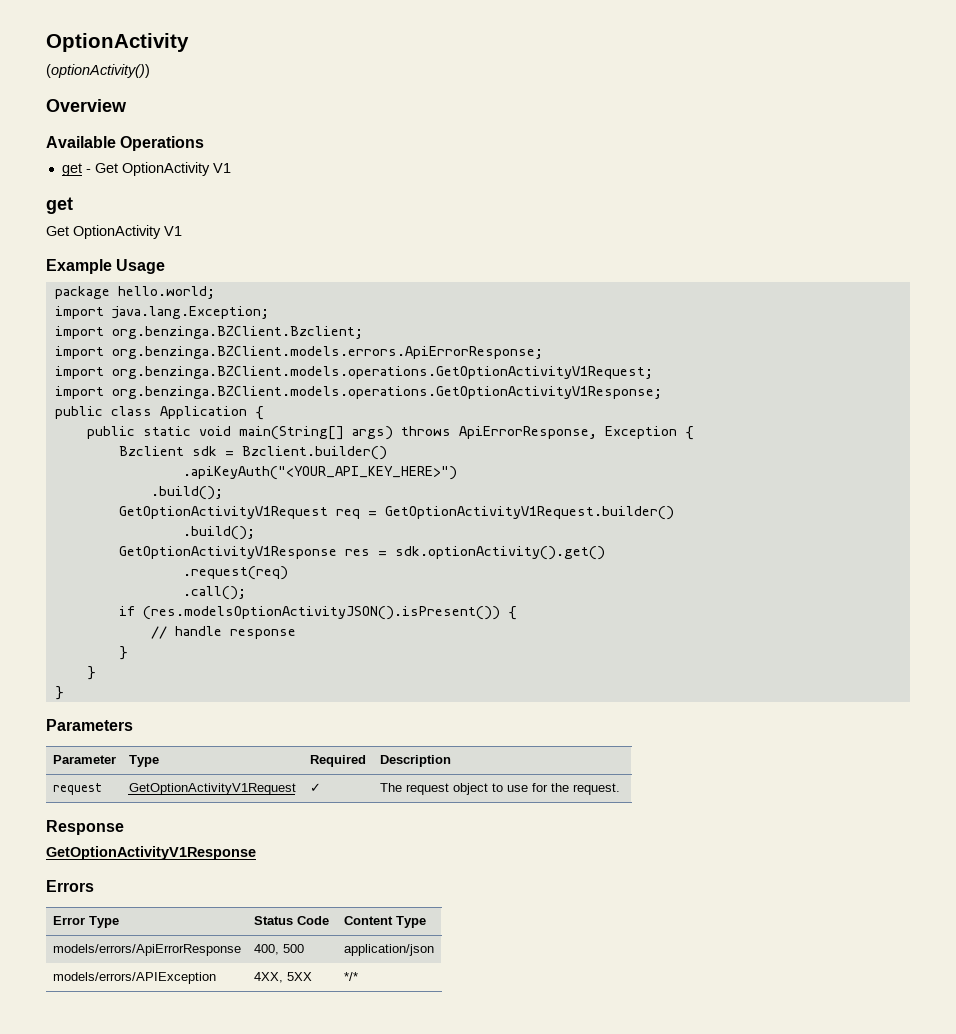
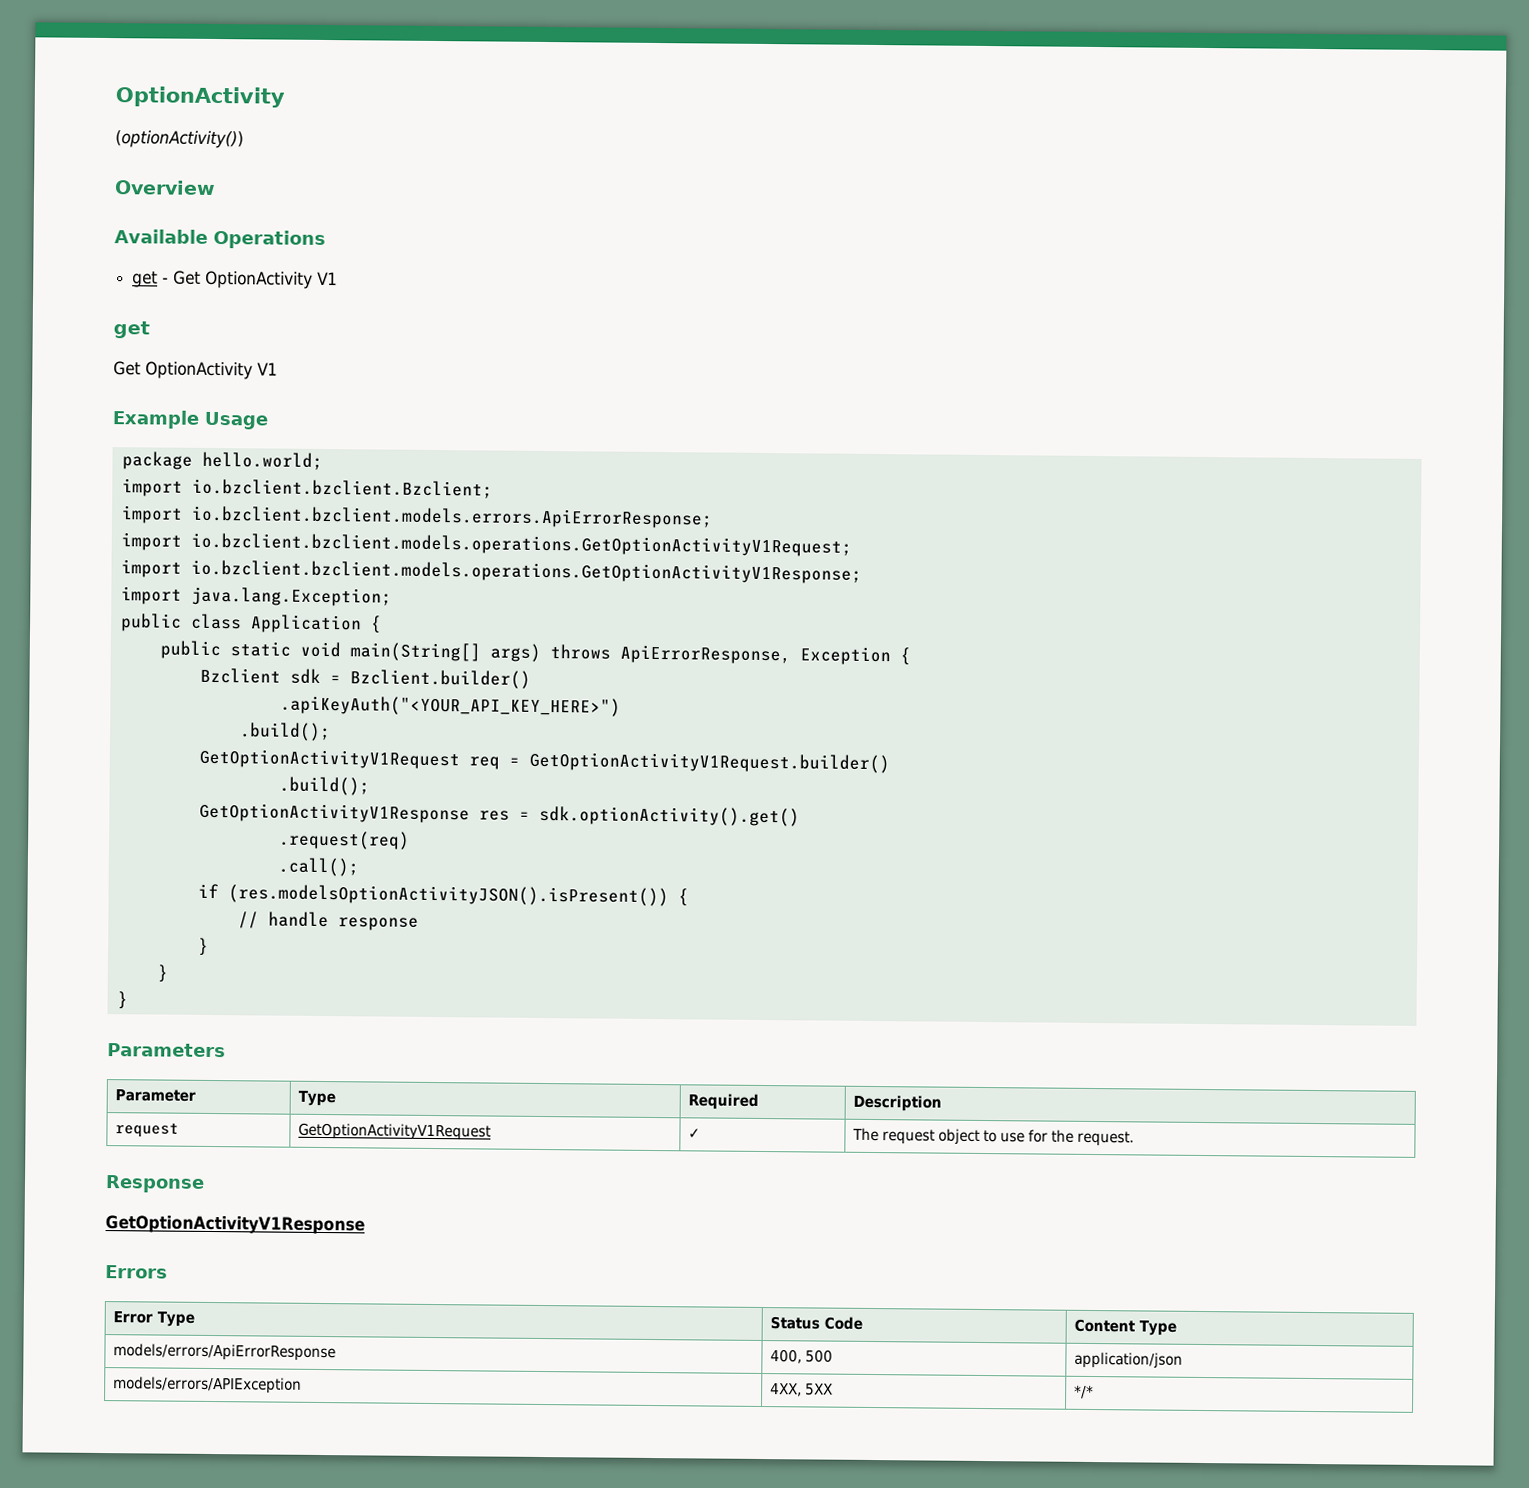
[111,306,269,319] [54,326,363,339] [54,346,543,359] [54,366,653,379] [54,386,662,399] java.lang.Exception; // import org.benzinga.BZClient.Bzclient; // import org.benzinga.BZClient.models.errors.ApiErrorResponse; // import org.benzinga.BZClient.models.operations.GetOptionActivityV1Request; // import org.benzinga.BZClient.models.operations.GetOptionActivityV1Response; -> [191,478,493,499] [120,505,713,529] [120,532,852,557] [120,559,862,584] [120,586,392,607] io.bzclient.bzclient.Bzclient; // import io.bzclient.bzclient.models.errors.ApiErrorResponse; // import io.bzclient.bzclient.models.operations.GetOptionActivityV1Request; // import io.bzclient.bzclient.models.operations.GetOptionActivityV1Response; // import java.lang.Exception;

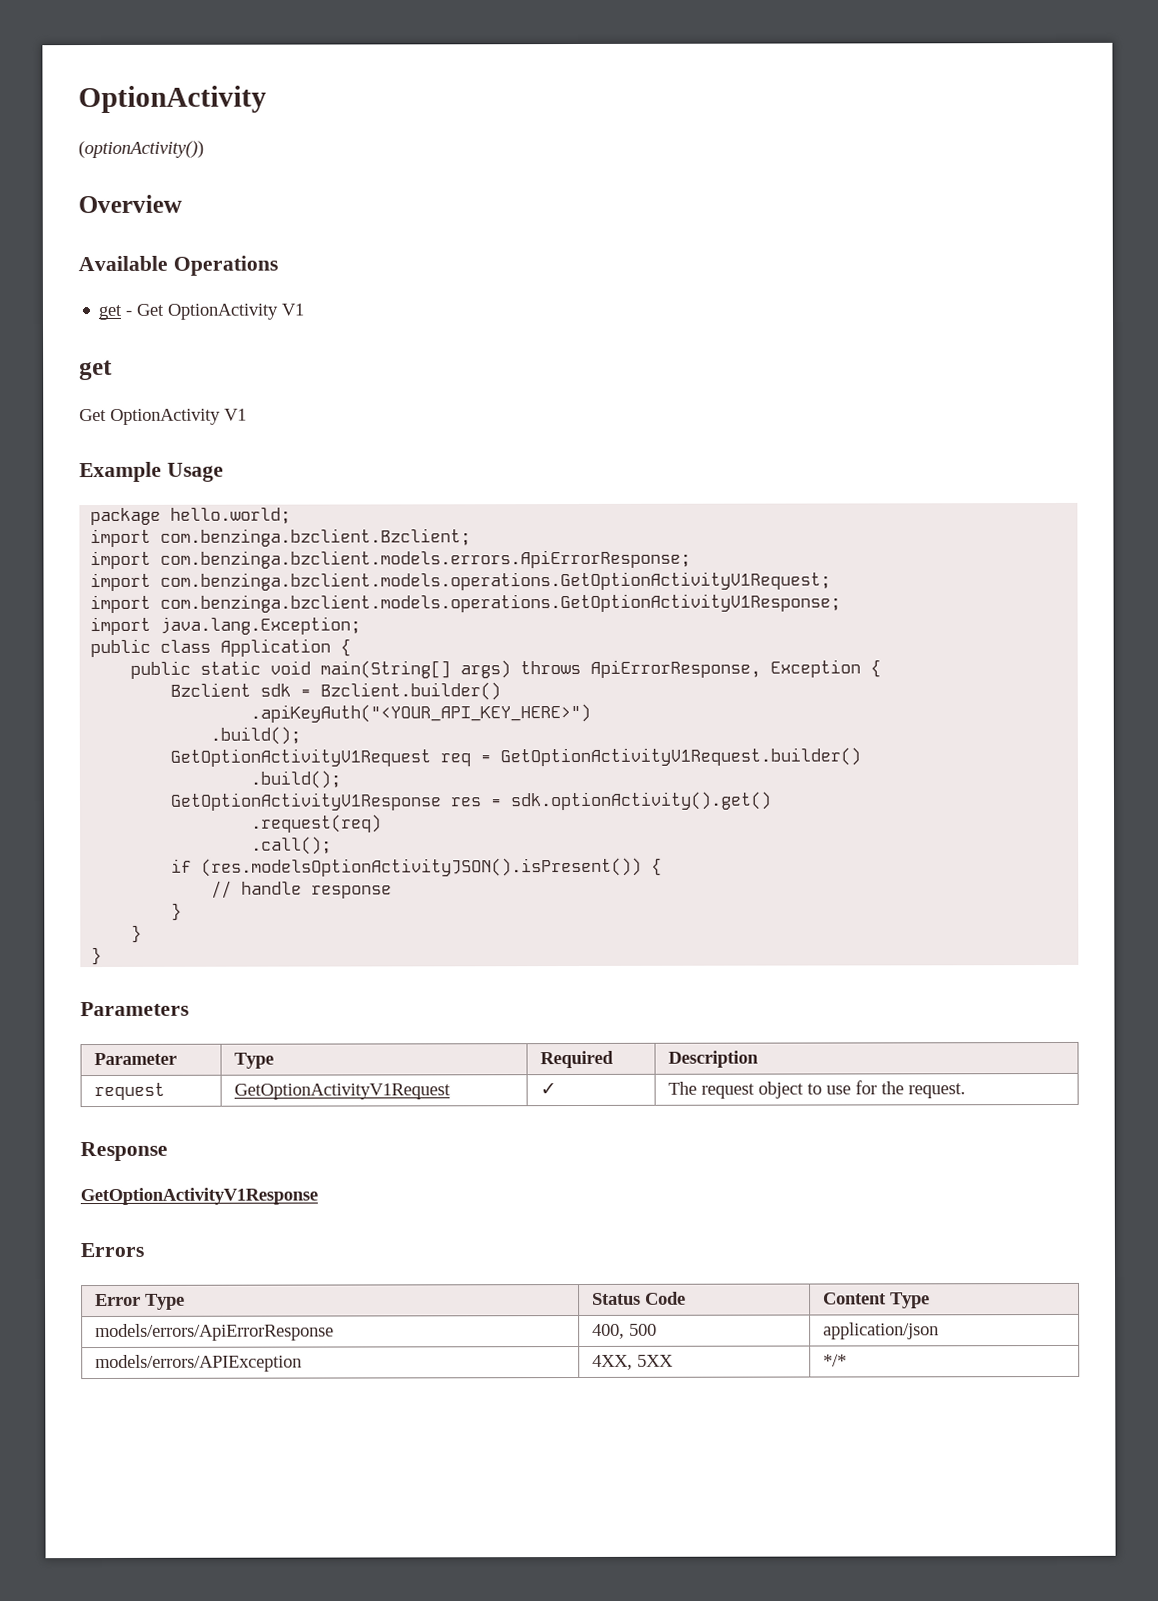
[191,478,493,499] [120,505,713,529] [120,532,852,557] [120,559,862,584] io.bzclient.bzclient.Bzclient; // import io.bzclient.bzclient.models.errors.ApiErrorResponse; // import io.bzclient.bzclient.models.operations.GetOptionActivityV1Request; // import io.bzclient.bzclient.models.operations.GetOptionActivityV1Response; -> [160,528,472,547] [90,549,692,570] [90,571,832,592] [90,593,842,614] com.benzinga.bzclient.Bzclient; // import com.benzinga.bzclient.models.errors.ApiErrorResponse; // import com.benzinga.bzclient.models.operations.GetOptionActivityV1Request; // import com.benzinga.bzclient.models.operations.GetOptionActivityV1Response;

